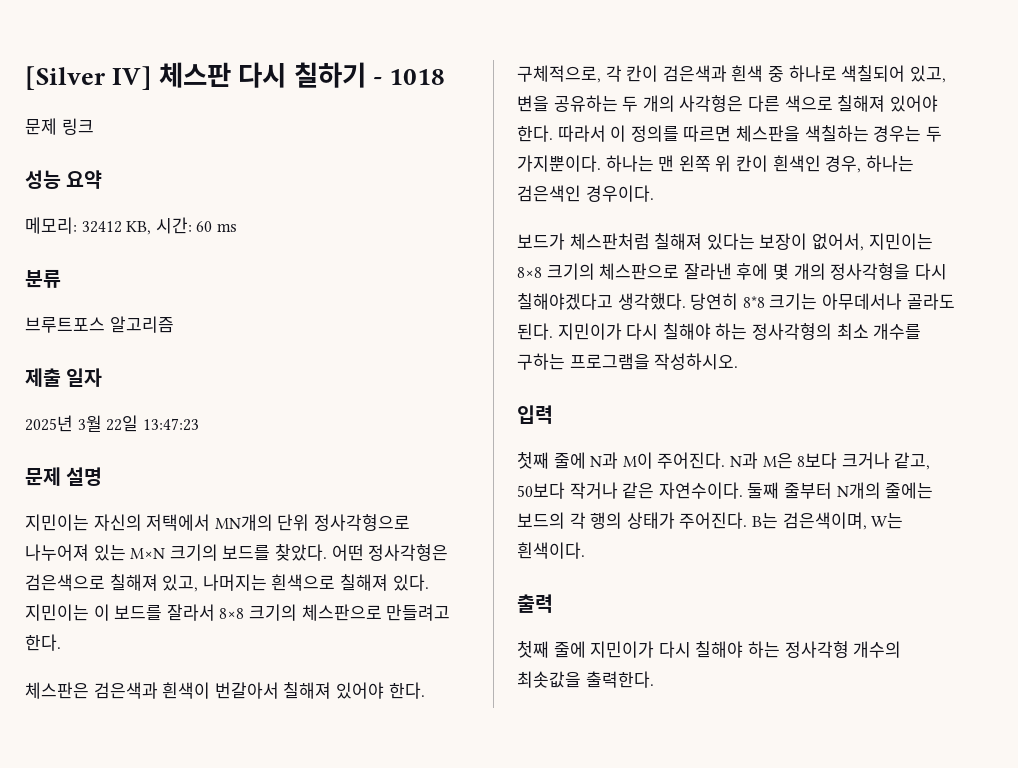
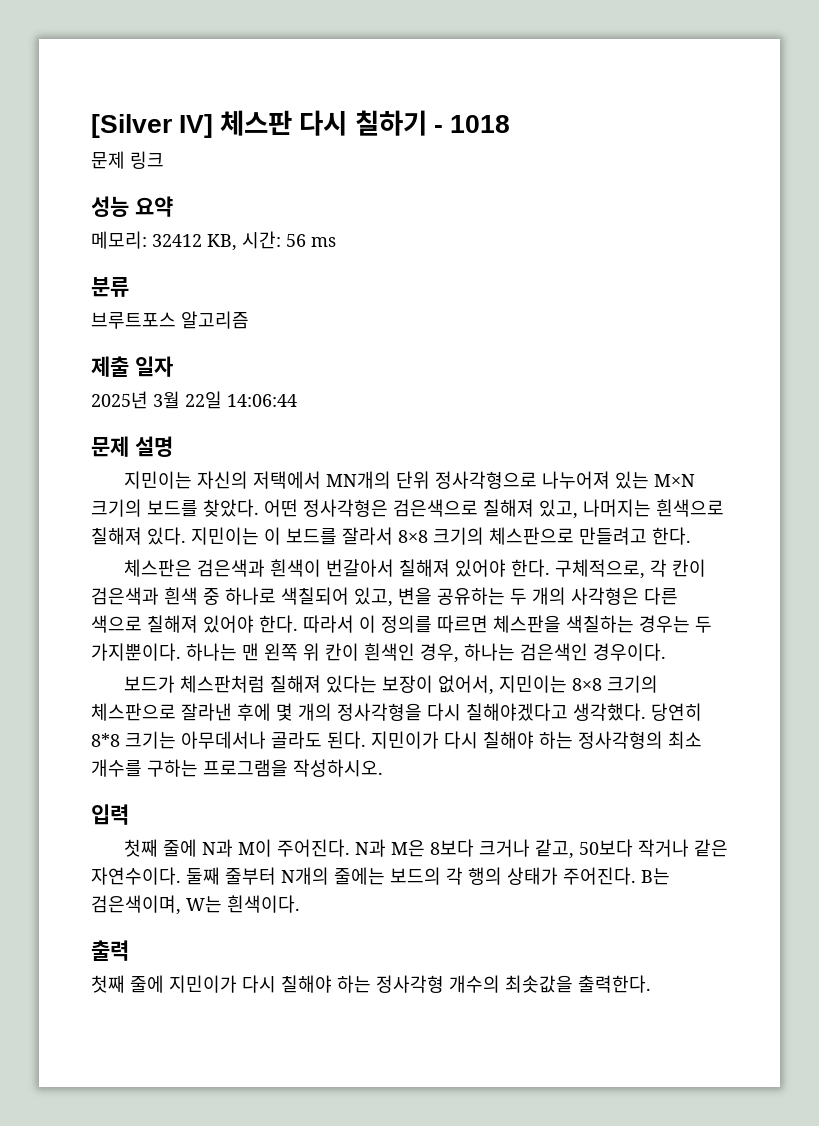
[196,221,213,232] 60 -> [286,234,306,247] 56
[142,418,199,431] 13:47:23 -> [227,394,297,407] 14:06:44

